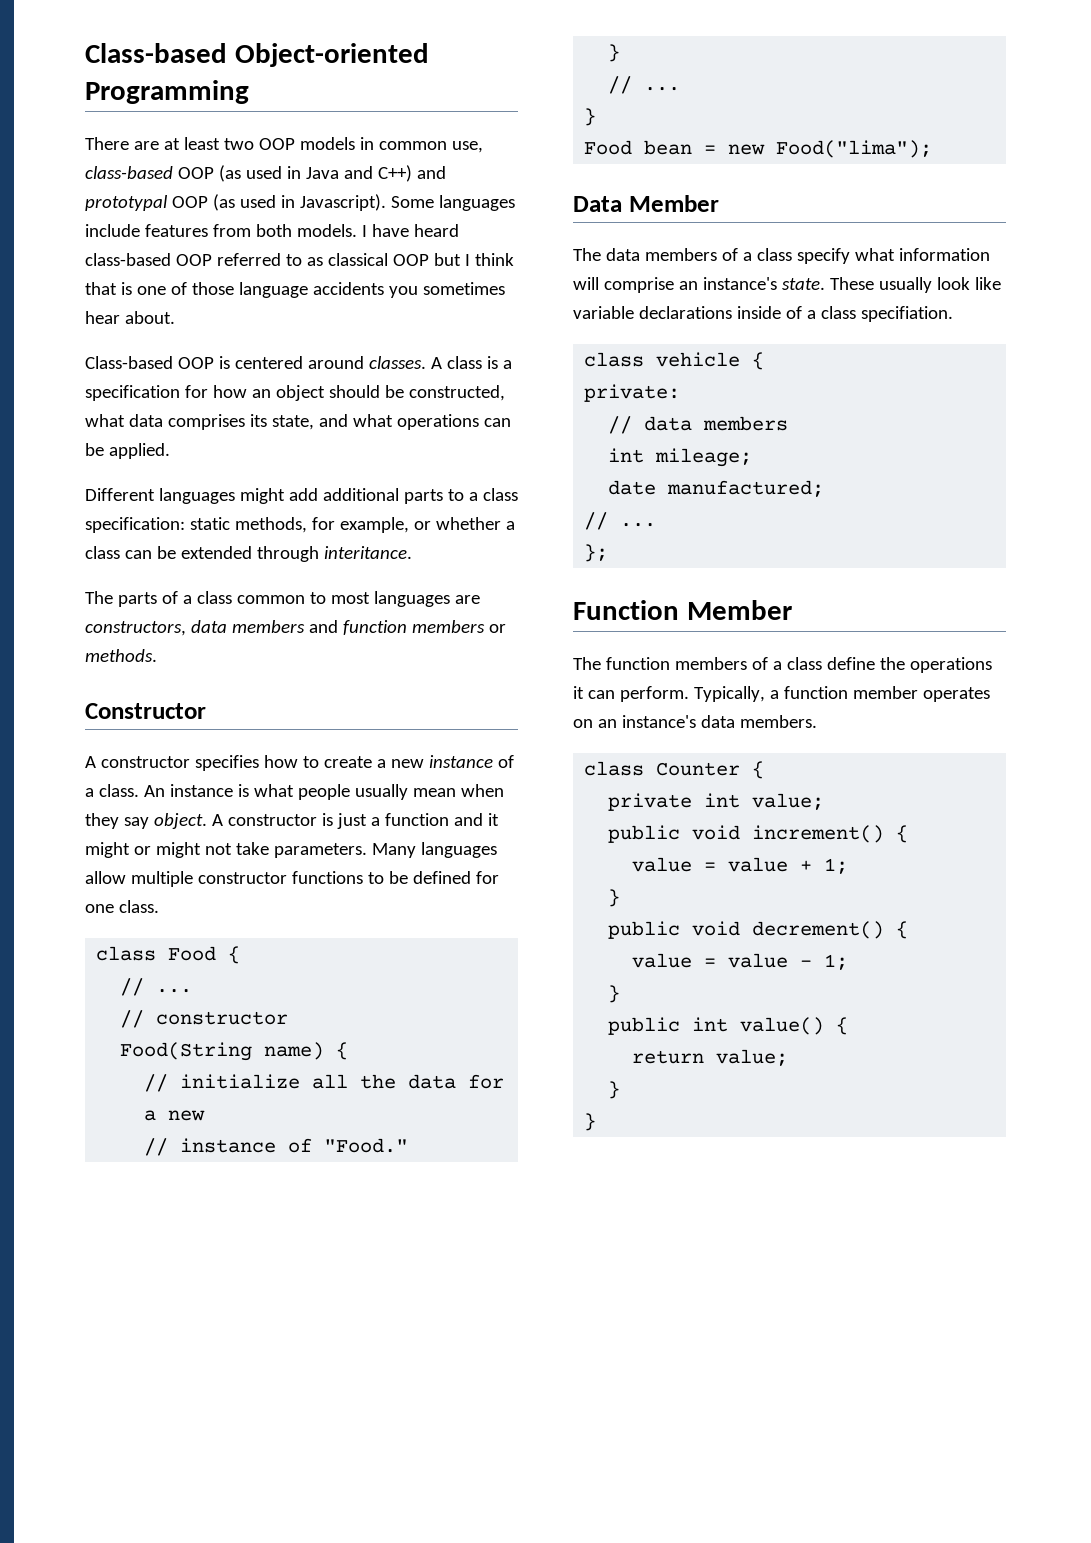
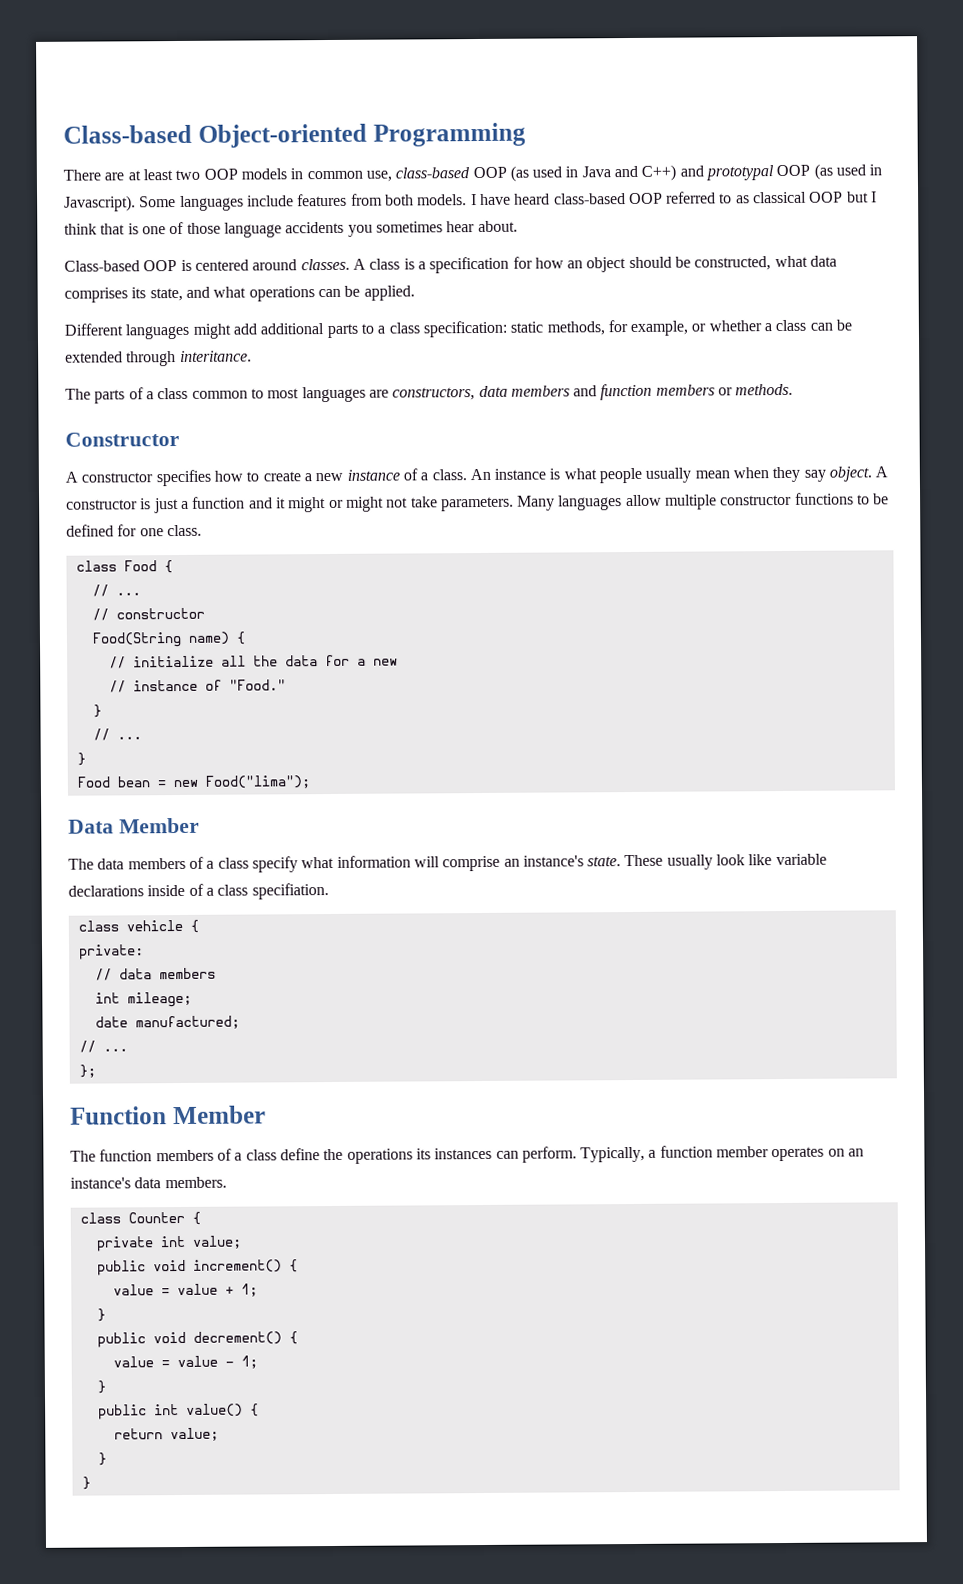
[573,686,584,699] it -> [415,1147,493,1160] its instances

